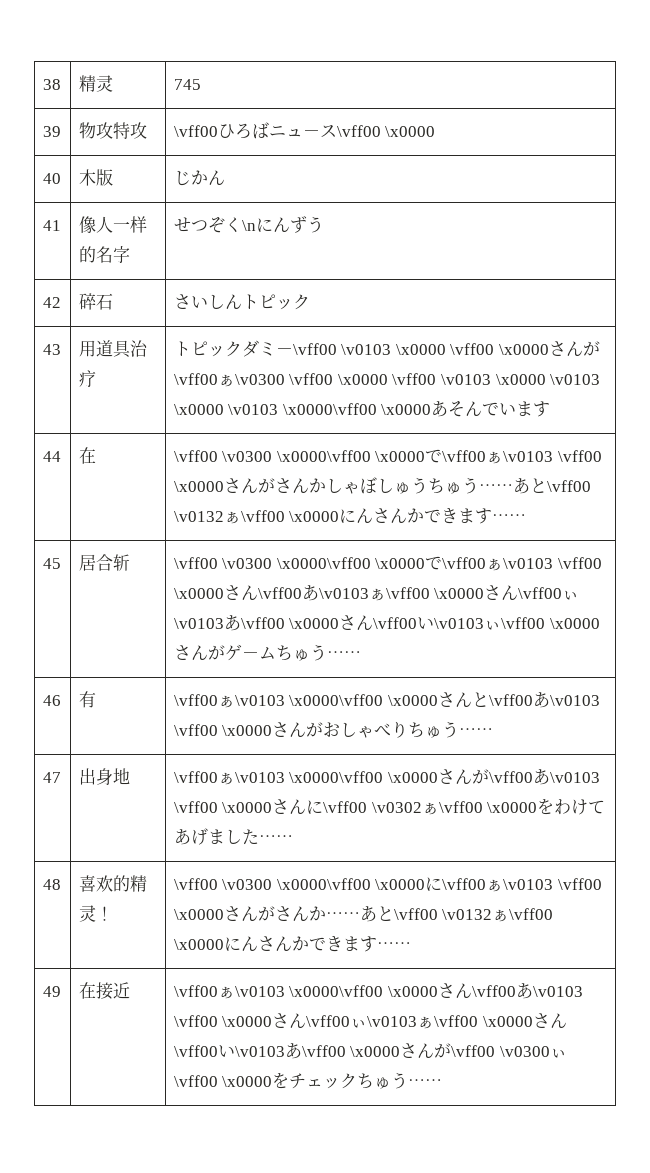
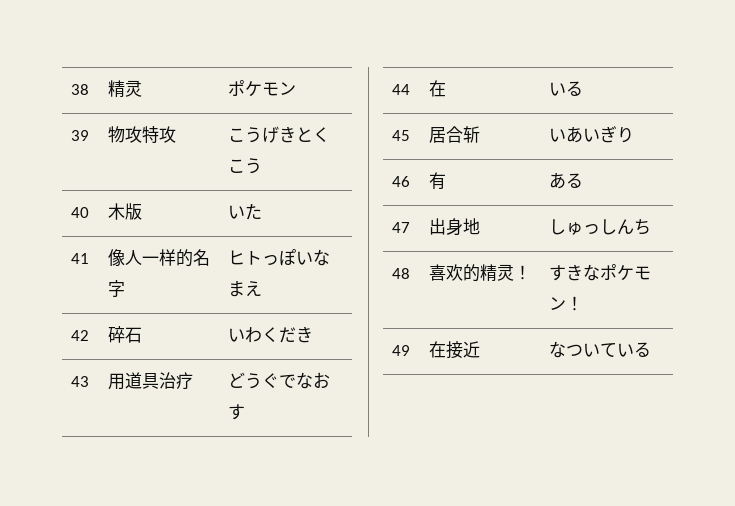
[173,79,201,90] 745 -> [228,80,297,97] ポケモン
[173,122,436,139] \vff00ひろばニュ－ス\vff00 \x0000 -> [228,126,331,143] [228,158,263,174] こうげきとくこう
[173,170,225,186] じかん -> [228,203,263,220] いた
[173,216,324,233] [42,297,61,308] [78,293,113,310] [173,294,310,310] [42,344,61,355] [78,340,148,358] [78,370,96,387] [173,340,601,357] [173,373,601,387] [173,401,551,417] [42,451,61,462] [78,447,96,464] [173,449,603,464] [173,477,591,494] [173,508,527,524] [42,558,61,569] [78,554,130,571] [173,556,603,571] [173,585,580,601] [173,615,600,631] [173,644,361,661] [42,695,61,706] [78,691,96,708] [173,692,600,708] [173,721,494,738] [42,772,61,783] [78,768,130,785] [173,769,600,785] [173,798,606,815] [173,828,293,845] [42,879,61,890] [78,875,147,892] [78,905,113,922] [173,877,603,892] [173,906,554,922] [173,936,411,952] [42,986,61,997] [78,982,130,1000] [173,983,583,999] [173,1013,567,1029] [173,1043,567,1059] [173,1072,443,1089] せつぞく\nにんずう // 42 | 碎石 | さいしんトピック // 43 | 用道具治疗 | トピックダミ－\vff00 \v0103 \x0000 \vff00 \x0000さんが\vff00ぁ\v0300 \vff00 \x0000 \vff00 \v0103 \x0000 \v0103 \x0000 \v0103 \x0000\vff00 \x0000あそんでいます // 44 | 在 | \vff00 \v0300 \x0000\vff00 \x0000で\vff00ぁ\v0103 \vff00 \x0000さんがさんかしゃぼしゅうちゅう⋯⋯あと\vff00 \v0132ぁ\vff00 \x0000にんさんかできます⋯⋯ // 45 | 居合斩 | \vff00 \v0300 \x0000\vff00 \x0000で\vff00ぁ\v0103 \vff00 \x0000さん\vff00あ\v0103ぁ\vff00 \x0000さん\vff00ぃ\v0103あ\vff00 \x0000さん\vff00い\v0103ぃ\vff00 \x0000さんがゲ－ムちゅう⋯⋯ // 46 | 有 | \vff00ぁ\v0103 \x0000\vff00 \x0000さんと\vff00あ\v0103 \vff00 \x0000さんがおしゃべりちゅう⋯⋯ // 47 | 出身地 | \vff00ぁ\v0103 \x0000\vff00 \x0000さんが\vff00あ\v0103 \vff00 \x0000さんに\vff00 \v0302ぁ\vff00 \x0000をわけてあげました⋯⋯ // 48 | 喜欢的精灵！ | \vff00 \v0300 \x0000\vff00 \x0000に\vff00ぁ\v0103 \vff00 \x0000さんがさんか⋯⋯あと\vff00 \v0132ぁ\vff00 \x0000にんさんかできます⋯⋯ // 49 | 在接近 | \vff00ぁ\v0103 \x0000\vff00 \x0000さん\vff00あ\v0103 \vff00 \x0000さん\vff00ぃ\v0103ぁ\vff00 \x0000さん\vff00い\v0103あ\vff00 \x0000さんが\vff00 \v0300ぃ\vff00 \x0000をチェックちゅう⋯⋯ -> [228,249,331,266] [228,281,263,297] [71,330,90,341] [108,326,143,343] [228,326,314,343] [71,376,90,387] [108,372,194,390] [228,372,331,389] [228,404,246,420] [392,84,411,95] [429,80,447,97] [549,81,584,96] [392,130,411,141] [429,126,481,143] [549,126,635,143] [392,176,411,187] [429,172,447,190] [549,172,584,189] [392,222,411,233] [429,218,481,236] [549,219,652,235] [392,268,411,279] [429,264,532,282] [549,264,652,281] [549,296,584,311] [392,345,411,356] [429,341,481,359] [549,341,652,358] ヒトっぽいなまえ // 42 | 碎石 | いわくだき // 43 | 用道具治疗 | どうぐでなおす // 44 | 在 | いる // 45 | 居合斩 | いあいぎり // 46 | 有 | ある // 47 | 出身地 | しゅっしんち // 48 | 喜欢的精灵！ | すきなポケモン！ // 49 | 在接近 | なついている

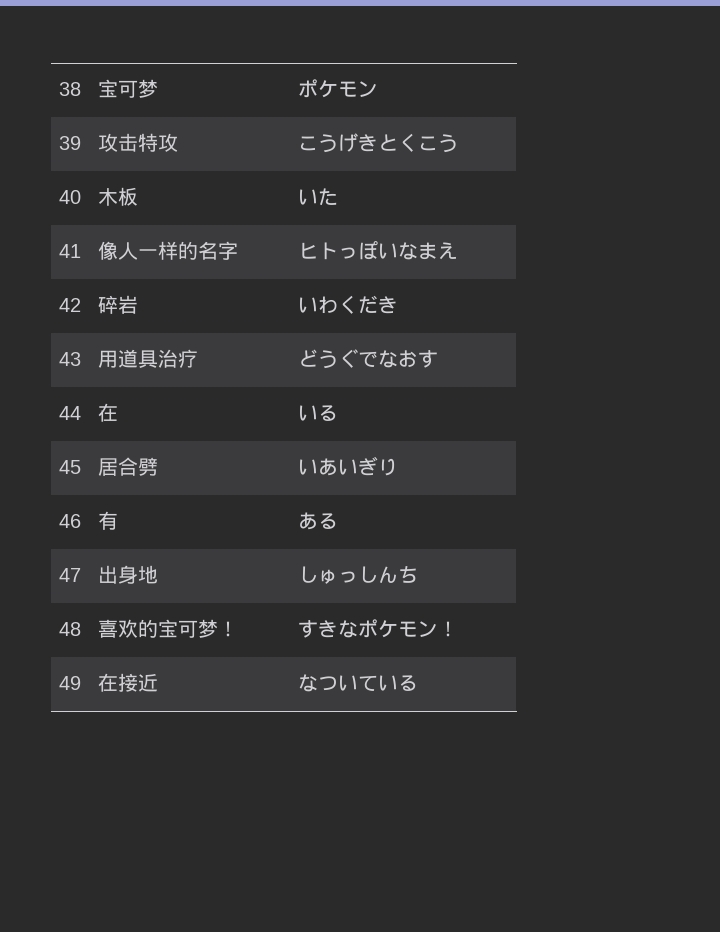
[108,80,143,97] 精灵 -> [98,79,159,98] 宝可梦
[108,126,143,143] 物攻 -> [98,133,139,152] 攻击
[125,203,143,220] 版 -> [118,187,139,206] 板
[125,327,143,343] 石 -> [118,295,139,314] 岩
[463,126,481,143] 斩 -> [138,457,159,476] 劈
[480,264,515,281] 精灵 -> [158,619,219,638] 宝可梦

